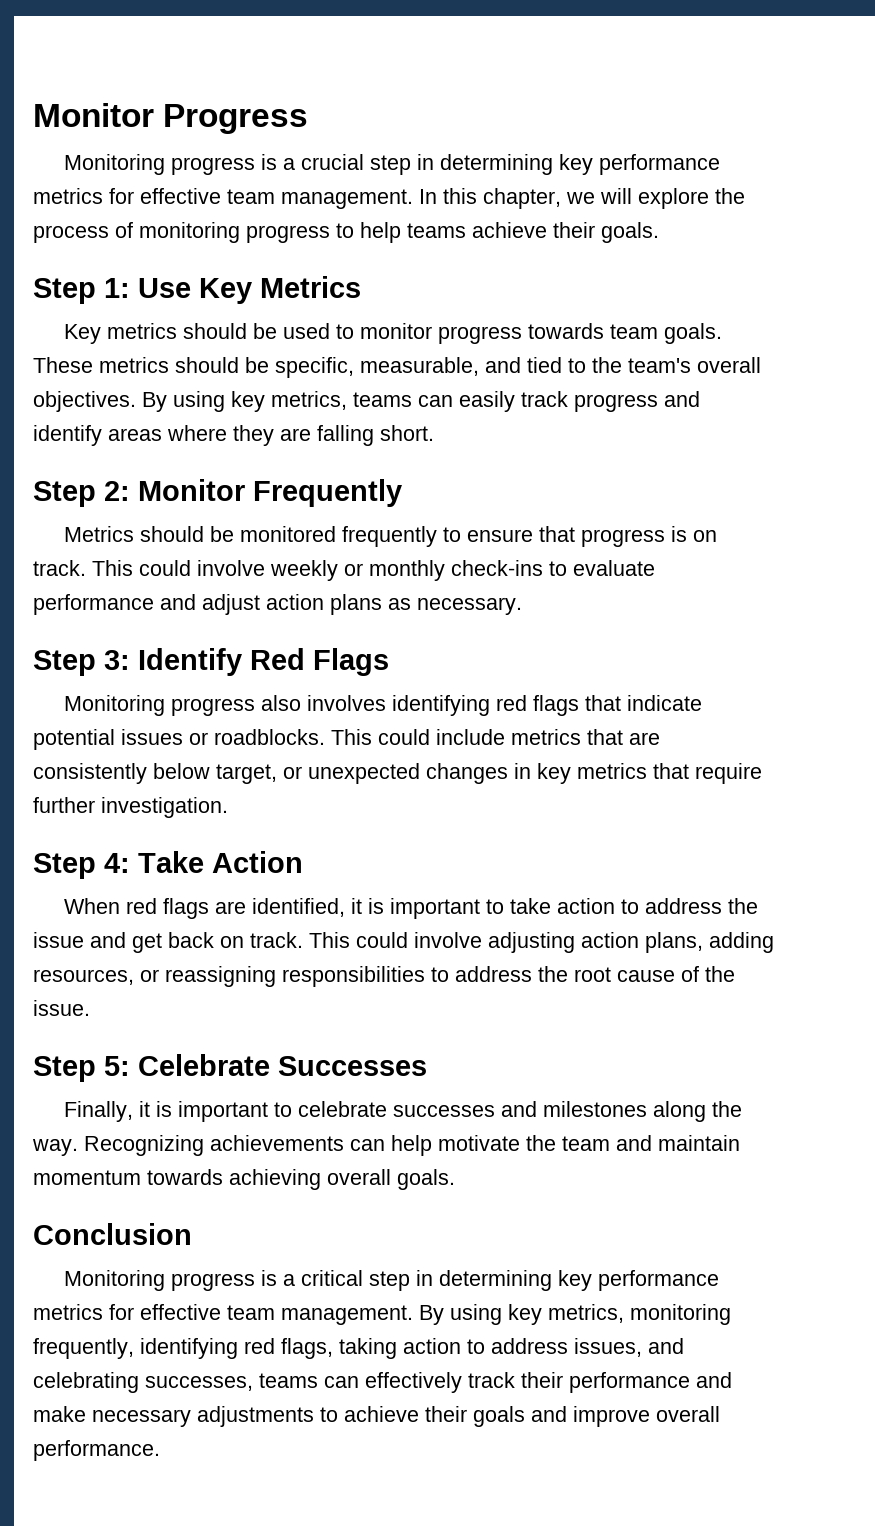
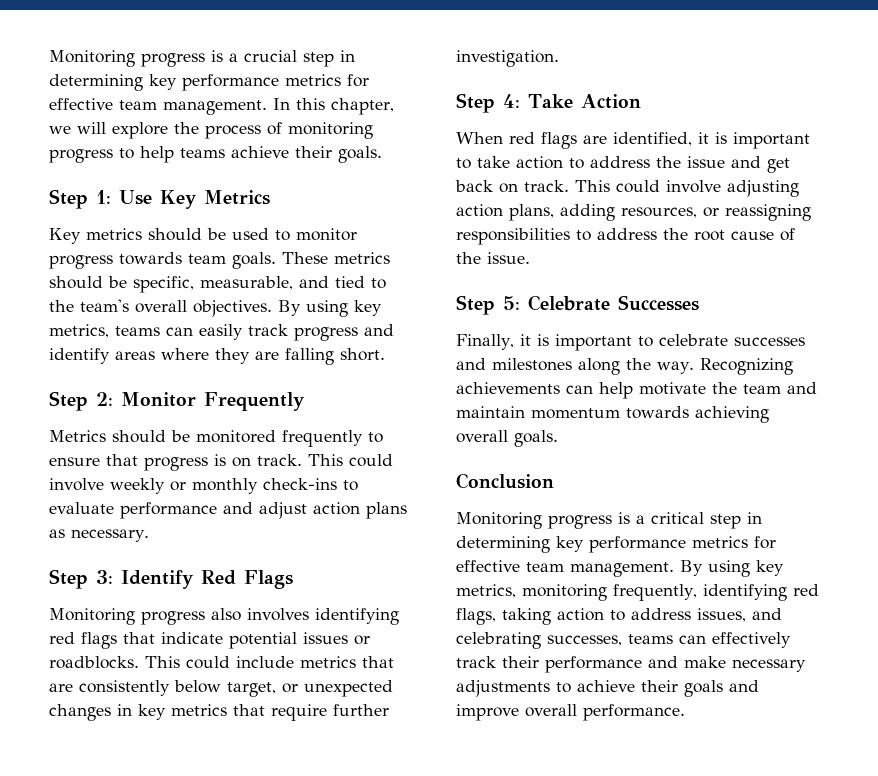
[33,103,309,134] Monitor Progress // -> (49, 58) none

